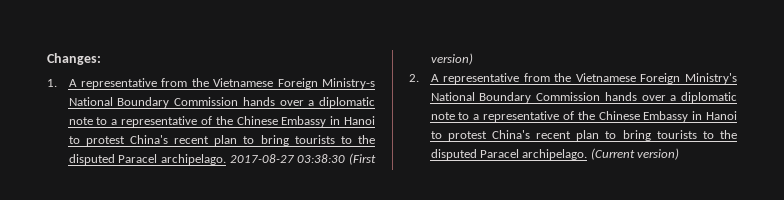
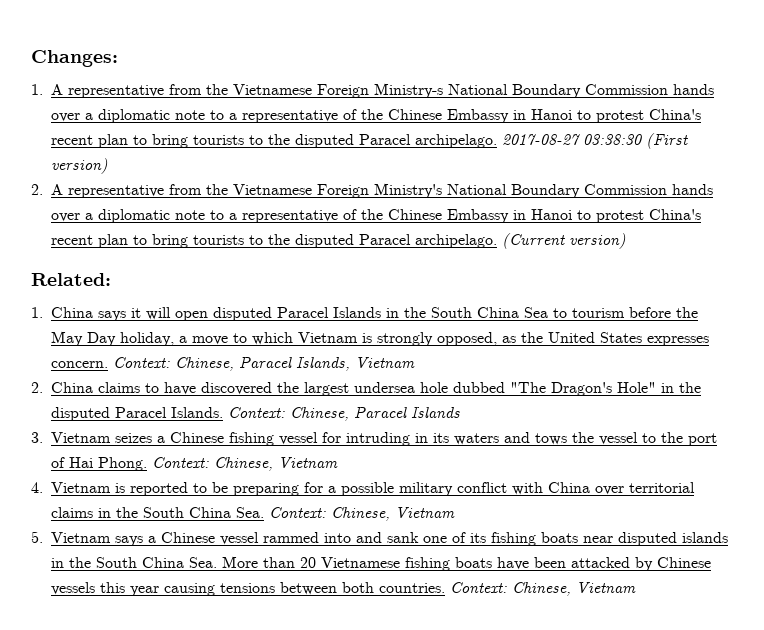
(679, 154) none -> [31,273,111,286] [31,307,699,321] [51,331,710,346] [51,356,416,371] [31,382,702,396] [51,406,461,421] [31,432,718,446] [51,457,339,471] [31,482,696,496] [51,507,456,521] [31,531,729,546] [51,556,712,571] [51,582,637,596] // Related: // 1. China says it will open disputed Paracel Islands in the South China Sea to tourism before the May Day holiday, a move to which Vietnam is strongly opposed, as the United States expresses concern. Context: Chinese, Paracel Islands, Vietnam // 2. China claims to have discovered the largest undersea hole dubbed "The Dragon's Hole" in the disputed Paracel Islands. Context: Chinese, Paracel Islands // 3. Vietnam seizes a Chinese fishing vessel for intruding in its waters and tows the vessel to the port of Hai Phong. Context: Chinese, Vietnam // 4. Vietnam is reported to be preparing for a possible military conflict with China over territorial claims in the South China Sea. Context: Chinese, Vietnam // 5. Vietnam says a Chinese vessel rammed into and sank one of its fishing boats near disputed islands in the South China Sea. More than 20 Vietnamese fishing boats have been attacked by Chinese vessels this year causing tensions between both countries. Context: Chinese, Vietnam

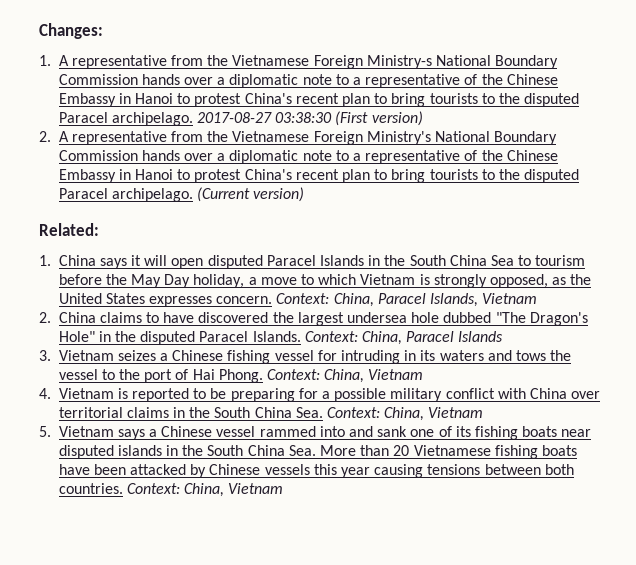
[175,357,235,371] Chinese, -> [333,293,374,307] China,
[290,407,350,421] Chinese, -> [362,331,403,345] China,
[214,457,274,471] Chinese, -> [324,369,365,383] China,
[331,507,391,521] Chinese, -> [384,407,425,421] China,
[512,582,572,596] Chinese, -> [184,483,225,497] China,

